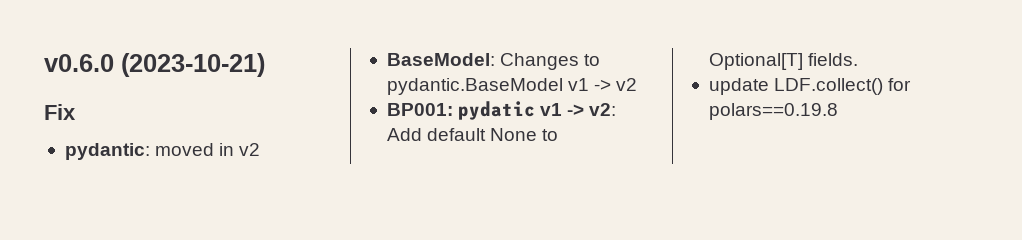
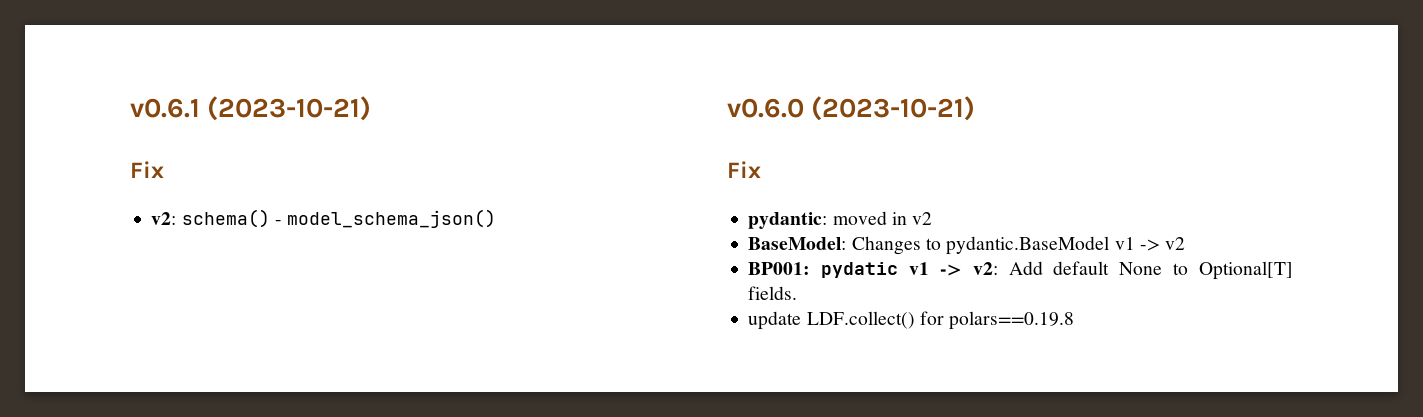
(44, 63) none -> [130,96,372,121] [130,161,164,178] [151,209,497,228] v0.6.1 (2023-10-21) // Fix // v2: schema() - model_schema_json() //

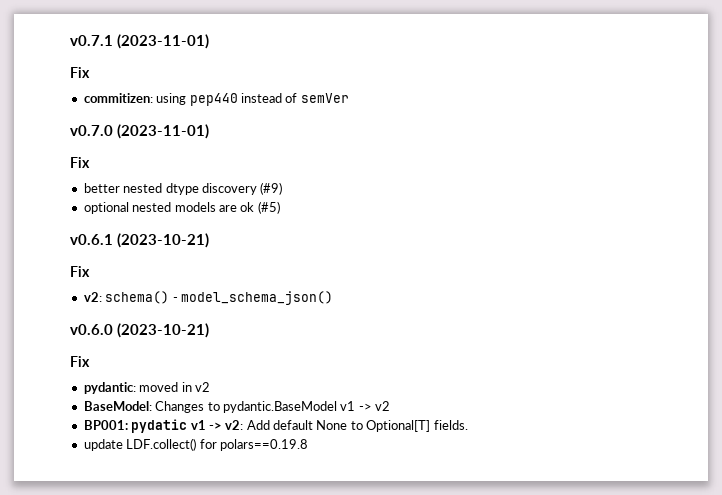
(130, 108) none -> [70,34,209,49] [70,67,90,78] [83,93,349,106] [70,124,209,139] [70,157,90,168] [83,182,283,195] [83,201,280,214] v0.7.1 (2023-11-01) // Fix // commitizen: using pep440 instead of semVer // v0.7.0 (2023-11-01) // Fix // better nested dtype discovery (#9) // optional nested models are ok (#5) //

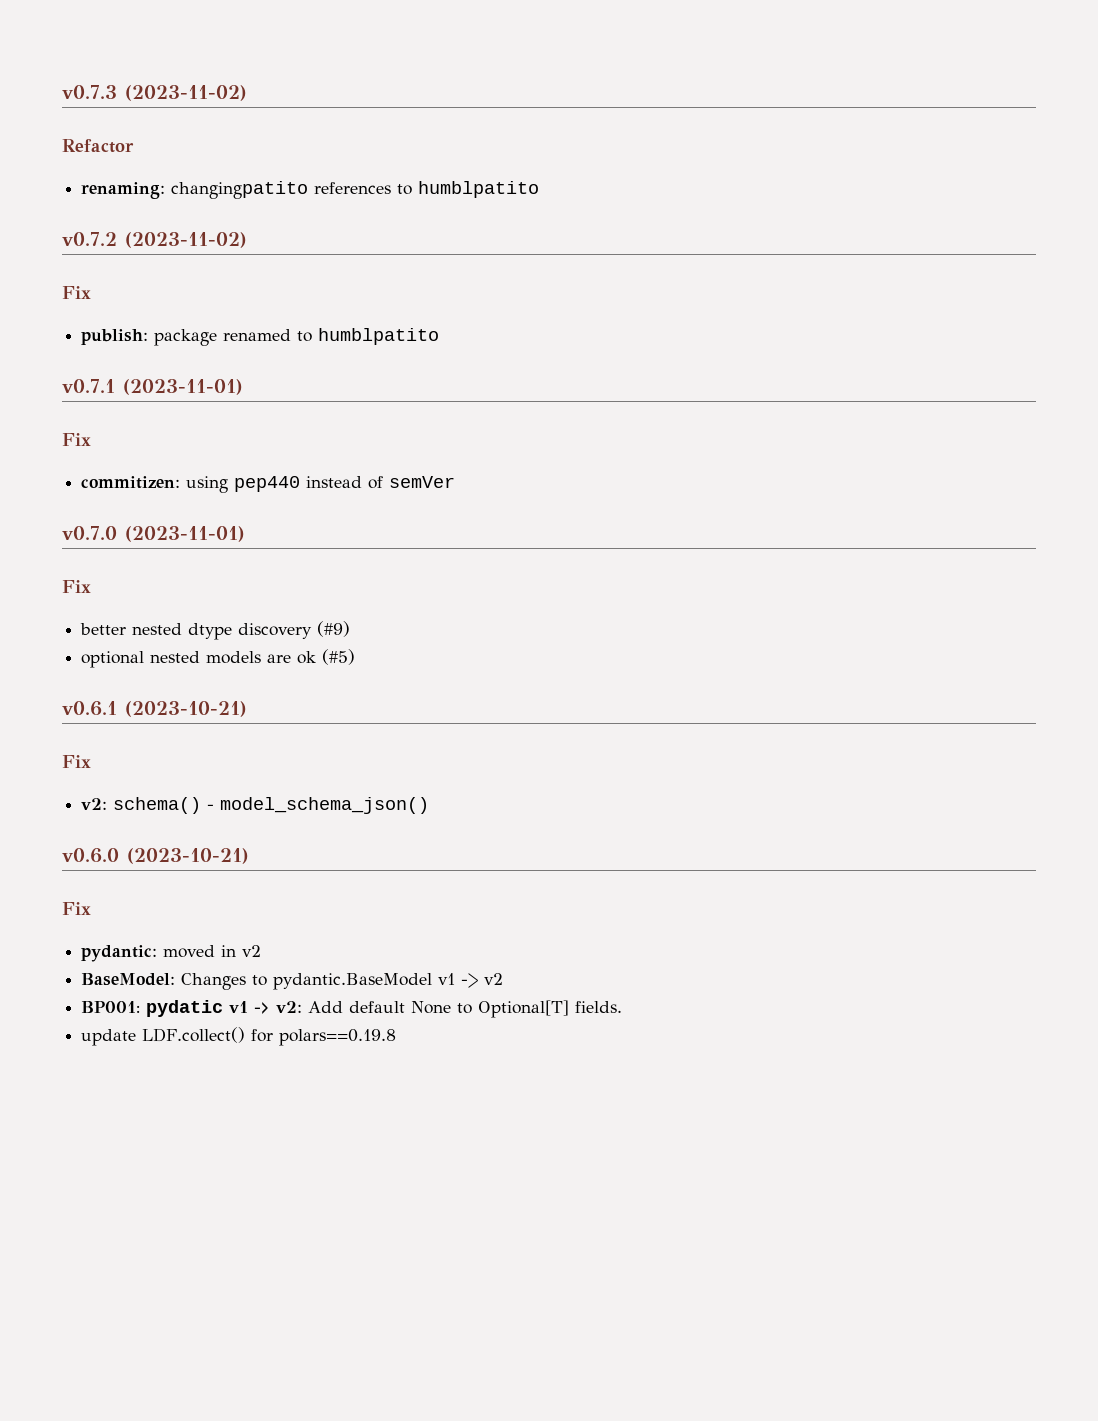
(70, 40) none -> [62,85,247,101] [62,139,134,153] [81,181,540,199] [62,232,247,248] [62,286,91,299] [81,328,440,346] v0.7.3 (2023-11-02) // Refactor // renaming: changingpatito references to humblpatito // v0.7.2 (2023-11-02) // Fix // publish: package renamed to humblpatito //

